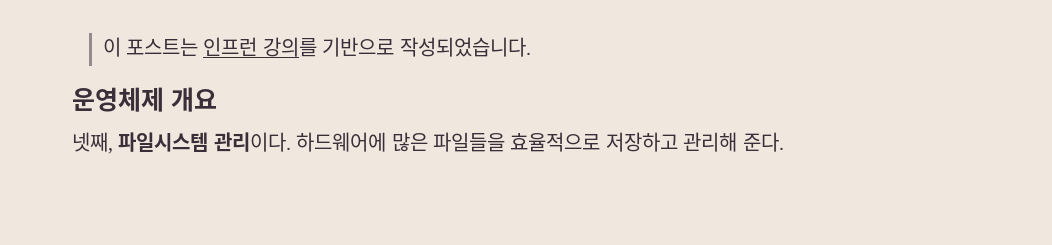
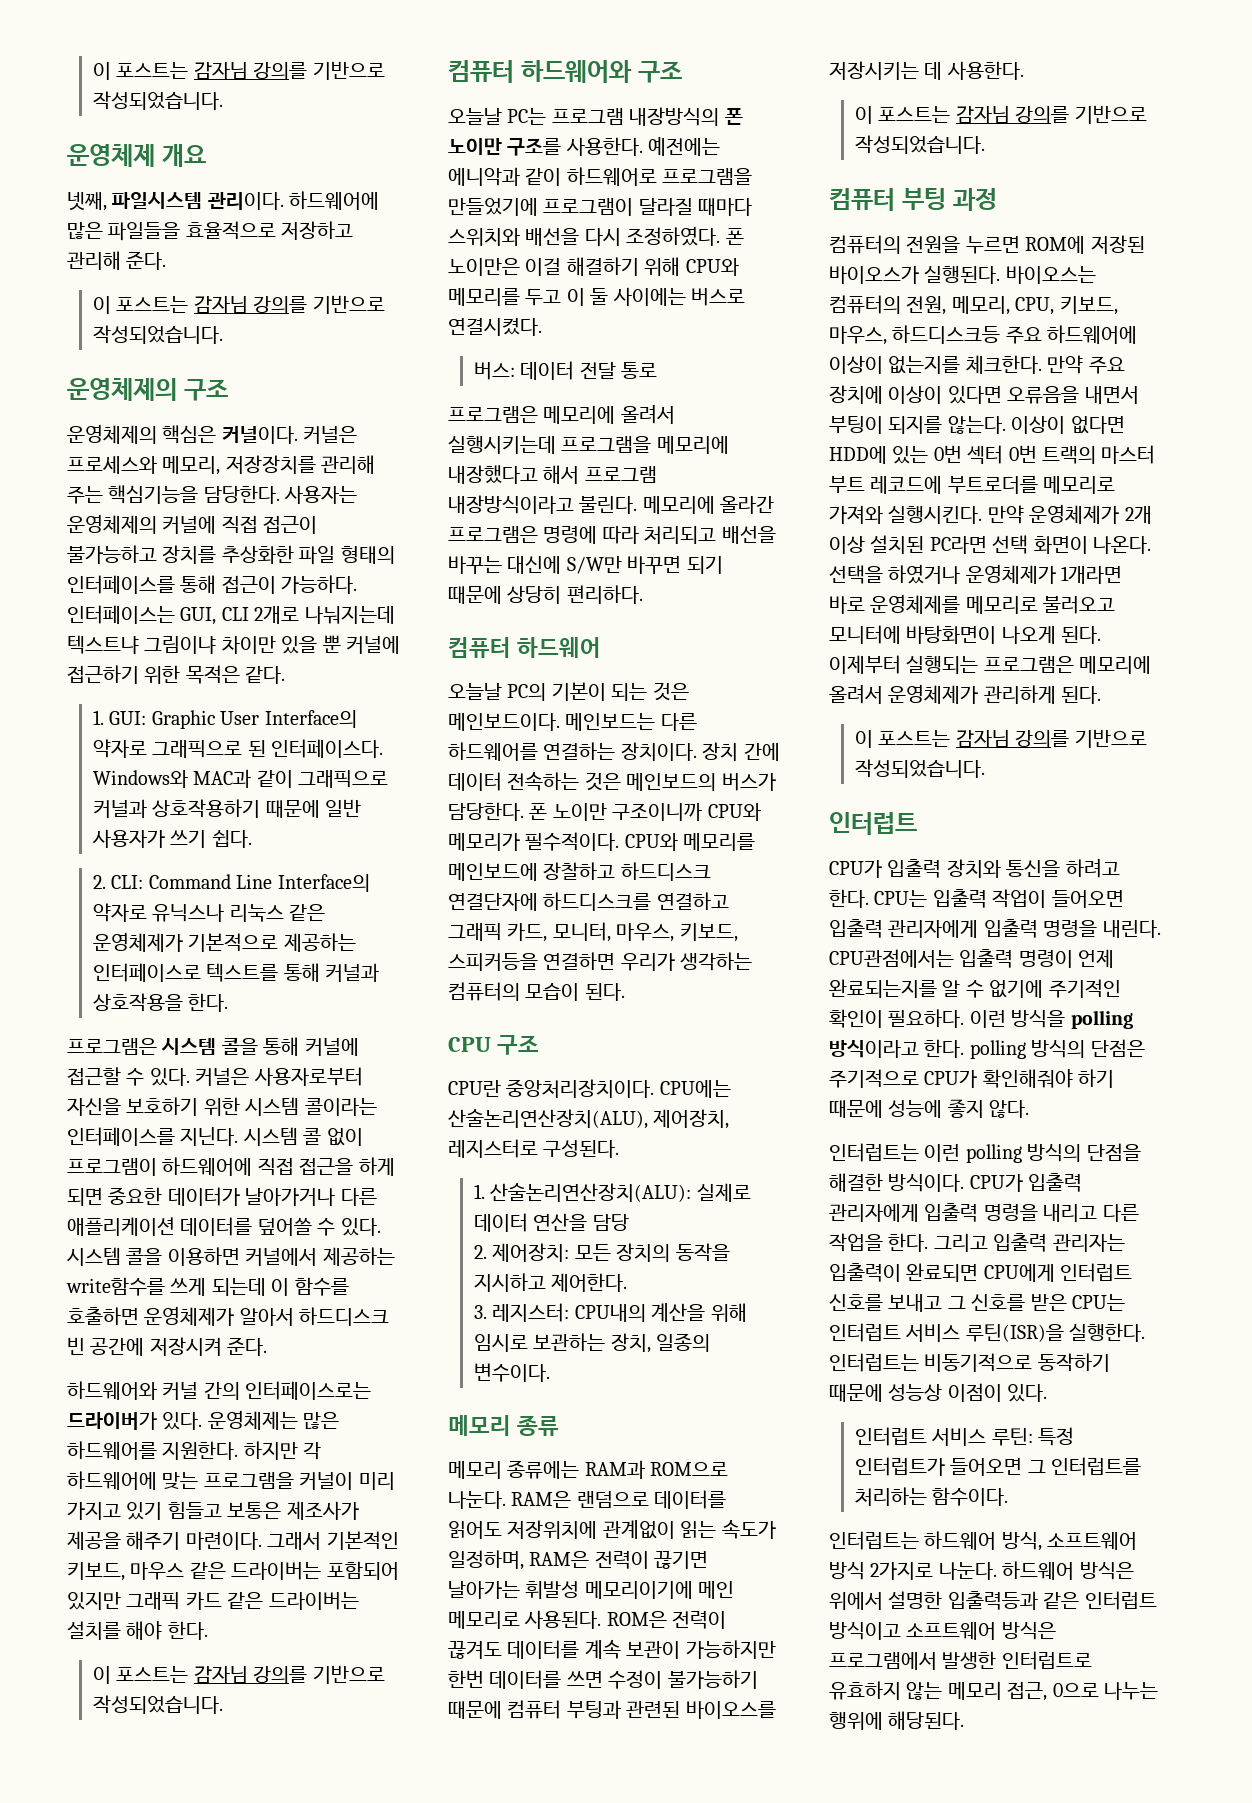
[102,37,258,57] 이 포스트는 인프런 -> [92,62,248,80] 이 포스트는 감자님
(784, 142) none -> [92,295,385,314] [92,325,223,344] [67,378,228,401] [67,424,358,444] [67,455,376,475] [67,485,358,504] [67,514,318,534] [67,545,395,565] [67,575,358,594] [67,605,395,625] [67,635,400,654] [67,665,286,684] [92,710,357,729] [92,739,384,758] [92,769,389,788] [92,799,362,818] [91,829,252,848] [92,874,370,892] [92,903,326,922] [92,932,356,952] [92,963,380,982] [92,993,229,1012] [67,1037,359,1056] [67,1067,363,1086] [67,1097,377,1116] [67,1127,363,1146] [67,1157,395,1176] [67,1187,377,1206] [67,1217,381,1236] [67,1247,395,1266] [66,1277,349,1296] [67,1306,390,1326] [67,1337,268,1356] [67,1381,372,1400] [67,1410,340,1430] [67,1441,322,1460] [67,1471,395,1490] [67,1501,359,1520] [67,1531,399,1550] [67,1561,399,1581] [67,1592,359,1610] [67,1621,208,1640] [92,1665,385,1684] [92,1695,223,1714] [448,60,682,83] [448,107,743,126] [448,137,721,156] [448,167,753,186] [448,198,753,216] [448,226,744,246] [448,257,739,276] [448,287,745,306] [448,317,542,336] [473,361,658,380] [448,404,675,424] [448,435,729,454] [448,465,657,484] [448,495,775,514] [448,525,776,544] [448,556,723,574] [448,585,643,604] [448,637,602,658] [448,682,689,701] [448,713,697,731] [448,742,780,761] [448,771,776,791] [448,802,761,821] [448,832,756,851] [448,862,711,881] [448,892,729,911] [448,922,738,942] [448,952,753,971] [448,982,625,1001] [448,1035,540,1055] [448,1079,731,1098] [448,1109,730,1129] [448,1139,620,1158] [473,1183,751,1202] [473,1213,629,1232] [473,1243,730,1262] [473,1273,628,1292] [473,1303,747,1322] [473,1333,711,1353] [473,1363,550,1382] [448,1415,560,1437] [448,1460,729,1479] [448,1490,727,1509] [448,1519,776,1539] [448,1550,709,1570] [448,1581,735,1599] [448,1610,727,1629] [448,1639,776,1659] [448,1670,758,1689] [448,1700,776,1719] [829,61,1024,80] [854,105,1147,124] [854,135,985,154] [829,187,997,211] [829,235,1145,254] [829,265,1096,284] [829,295,1118,315] [829,325,1138,345] [829,355,1125,374] [829,385,1139,404] [829,416,1125,434] [829,445,1156,464] [829,476,1116,494] [829,504,1152,524] [829,535,1151,554] [829,564,1123,584] [829,594,1116,614] [829,625,1102,644] [829,655,1152,674] [829,684,1102,704] [854,729,1147,748] [854,759,985,778] [829,812,917,835] [829,858,1120,878] [829,889,1124,908] [829,919,1161,938] [829,949,1115,968] [829,979,1121,998] [829,1009,1133,1029] [829,1039,1145,1059] [829,1069,1115,1088] [829,1099,1030,1118] [829,1143,1141,1163] [829,1173,1083,1192] [829,1203,1139,1222] [829,1233,1125,1252] [829,1263,1133,1282] [829,1294,1125,1312] [829,1323,1146,1342] [829,1353,1110,1372] [829,1383,1048,1402] [854,1427,1075,1446] [854,1457,1142,1476] [854,1487,1009,1506] [829,1531,1138,1551] [829,1561,1134,1580] [829,1591,1157,1610] [829,1621,1056,1640] [829,1651,1092,1670] [829,1681,1158,1701] [829,1711,965,1730] // 이 포스트는 감자님 강의를 기반으로 작성되었습니다. // 운영체제의 구조 // 운영체제의 핵심은 커널이다. 커널은 프로세스와 메모리, 저장장치를 관리해 주는 핵심기능을 담당한다. 사용자는 운영체제의 커널에 직접 접근이 불가능하고 장치를 추상화한 파일 형태의 인터페이스를 통해 접근이 가능하다. 인터페이스는 GUI, CLI 2개로 나눠지는데 텍스트냐 그림이냐 차이만 있을 뿐 커널에 접근하기 위한 목적은 같다. // 1. GUI: Graphic User Interface의 약자로 그래픽으로 된 인터페이스다. Windows와 MAC과 같이 그래픽으로 커널과 상호작용하기 때문에 일반 사용자가 쓰기 쉽다. // 2. CLI: Command Line Interface의 약자로 유닉스나 리눅스 같은 운영체제가 기본적으로 제공하는 인터페이스로 텍스트를 통해 커널과 상호작용을 한다. // 프로그램은 시스템 콜을 통해 커널에 접근할 수 있다. 커널은 사용자로부터 자신을 보호하기 위한 시스템 콜이라는 인터페이스를 지닌다. 시스템 콜 없이 프로그램이 하드웨어에 직접 접근을 하게 되면 중요한 데이터가 날아가거나 다른 애플리케이션 데이터를 덮어쓸 수 있다. 시스템 콜을 이용하면 커널에서 제공하는 write함수를 쓰게 되는데 이 함수를 호출하면 운영체제가 알아서 하드디스크 빈 공간에 저장시켜 준다. // 하드웨어와 커널 간의 인터페이스로는 드라이버가 있다. 운영체제는 많은 하드웨어를 지원한다. 하지만 각 하드웨어에 맞는 프로그램을 커널이 미리 가지고 있기 힘들고 보통은 제조사가 제공을 해주기 마련이다. 그래서 기본적인 키보드, 마우스 같은 드라이버는 포함되어 있지만 그래픽 카드 같은 드라이버는 설치를 해야 한다. // 이 포스트는 감자님 강의를 기반으로 작성되었습니다. // 컴퓨터 하드웨어와 구조 // 오늘날 PC는 프로그램 내장방식의 폰 노이만 구조를 사용한다. 예전에는 에니악과 같이 하드웨어로 프로그램을 만들었기에 프로그램이 달라질 때마다 스위치와 배선을 다시 조정하였다. 폰 노이만은 이걸 해결하기 위해 CPU와 메모리를 두고 이 둘 사이에는 버스로 연결시켰다. // 버스: 데이터 전달 통로 // 프로그램은 메모리에 올려서 실행시키는데 프로그램을 메모리에 내장했다고 해서 프로그램 내장방식이라고 불린다. 메모리에 올라간 프로그램은 명령에 따라 처리되고 배선을 바꾸는 대신에 S/W만 바꾸면 되기 때문에 상당히 편리하다. // 컴퓨터 하드웨어 // 오늘날 PC의 기본이 되는 것은 메인보드이다. 메인보드는 다른 하드웨어를 연결하는 장치이다. 장치 간에 데이터 전속하는 것은 메인보드의 버스가 담당한다. 폰 노이만 구조이니까 CPU와 메모리가 필수적이다. CPU와 메모리를 메인보드에 장찰하고 하드디스크 연결단자에 하드디스크를 연결하고 그래픽 카드, 모니터, 마우스, 키보드, 스피커등을 연결하면 우리가 생각하는 컴퓨터의 모습이 된다. // CPU 구조 // CPU란 중앙처리장치이다. CPU에는 산술논리연산장치(ALU), 제어장치, 레지스터로 구성된다. // 1. 산술논리연산장치(ALU): 실제로 데이터 연산을 담당 // 2. 제어장치: 모든 장치의 동작을 지시하고 제어한다. // 3. 레지스터: CPU내의 계산을 위해 임시로 보관하는 장치, 일종의 변수이다. // 메모리 종류 // 메모리 종류에는 RAM과 ROM으로 나눈다. RAM은 랜덤으로 데이터를 읽어도 저장위치에 관계없이 읽는 속도가 일정하며, RAM은 전력이 끊기면 날아가는 휘발성 메모리이기에 메인 메모리로 사용된다. ROM은 전력이 끊겨도 데이터를 계속 보관이 가능하지만 한번 데이터를 쓰면 수정이 불가능하기 때문에 컴퓨터 부팅과 관련된 바이오스를 저장시키는 데 사용한다. // 이 포스트는 감자님 강의를 기반으로 작성되었습니다. // 컴퓨터 부팅 과정 // 컴퓨터의 전원을 누르면 ROM에 저장된 바이오스가 실행된다. 바이오스는 컴퓨터의 전원, 메모리, CPU, 키보드, 마우스, 하드디스크등 주요 하드웨어에 이상이 없는지를 체크한다. 만약 주요 장치에 이상이 있다면 오류음을 내면서 부팅이 되지를 않는다. 이상이 없다면 HDD에 있는 0번 섹터 0번 트랙의 마스터 부트 레코드에 부트로더를 메모리로 가져와 실행시킨다. 만약 운영체제가 2개 이상 설치된 PC라면 선택 화면이 나온다. 선택을 하였거나 운영체제가 1개라면 바로 운영체제를 메모리로 불러오고 모니터에 바탕화면이 나오게 된다. 이제부터 실행되는 프로그램은 메모리에 올려서 운영체제가 관리하게 된다. // 이 포스트는 감자님 강의를 기반으로 작성되었습니다. // 인터럽트 // CPU가 입출력 장치와 통신을 하려고 한다. CPU는 입출력 작업이 들어오면 입출력 관리자에게 입출력 명령을 내린다. CPU관점에서는 입출력 명령이 언제 완료되는지를 알 수 없기에 주기적인 확인이 필요하다. 이런 방식을 polling 방식이라고 한다. polling 방식의 단점은 주기적으로 CPU가 확인해줘야 하기 때문에 성능에 좋지 않다. // 인터럽트는 이런 polling 방식의 단점을 해결한 방식이다. CPU가 입출력 관리자에게 입출력 명령을 내리고 다른 작업을 한다. 그리고 입출력 관리자는 입출력이 완료되면 CPU에게 인터럽트 신호를 보내고 그 신호를 받은 CPU는 인터럽트 서비스 루틴(ISR)을 실행한다. 인터럽트는 비동기적으로 동작하기 때문에 성능상 이점이 있다. // 인터럽트 서비스 루틴: 특정 인터럽트가 들어오면 그 인터럽트를 처리하는 함수이다. // 인터럽트는 하드웨어 방식, 소프트웨어 방식 2가지로 나눈다. 하드웨어 방식은 위에서 설명한 입출력등과 같은 인터럽트 방식이고 소프트웨어 방식은 프로그램에서 발생한 인터럽트로 유효하지 않는 메모리 접근, 0으로 나누는 행위에 해당된다.

